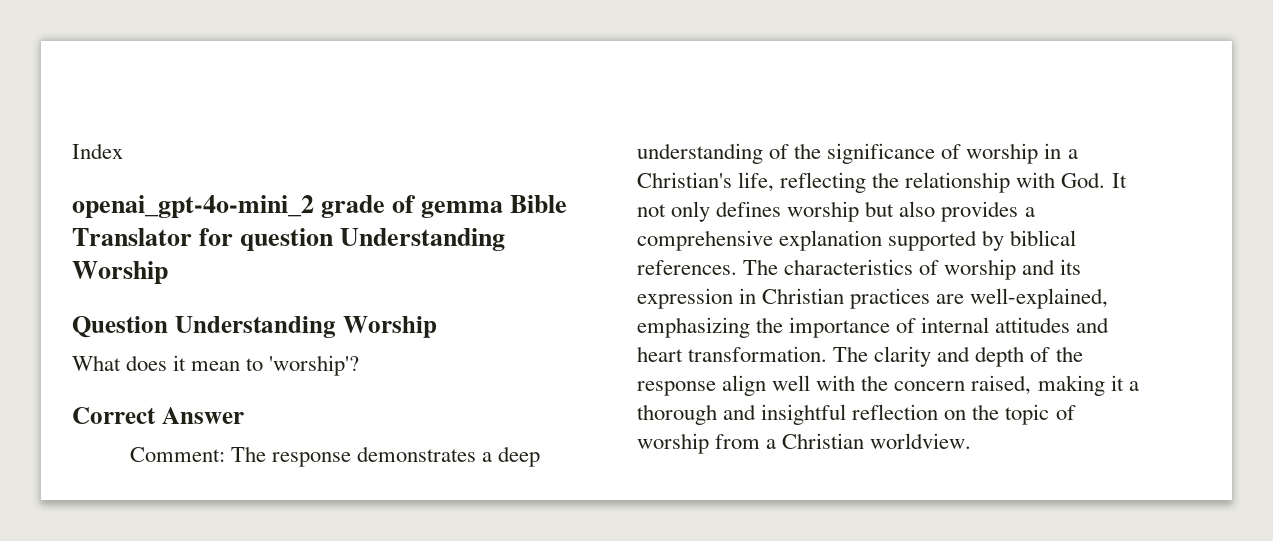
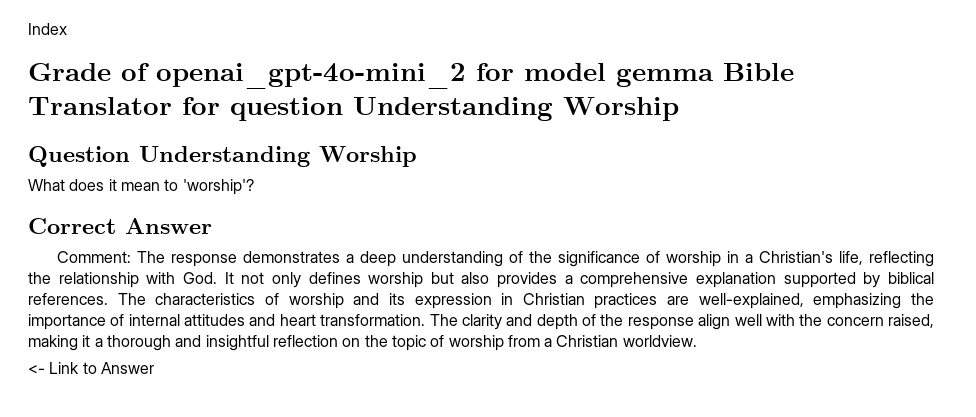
[72,195,417,218] openai_gpt-4o-mini_2 grade of -> [28,63,606,89] Grade of openai_gpt-4o-mini_2 for model
(972, 441) none -> [28,362,154,374] // <- Link to Answer

